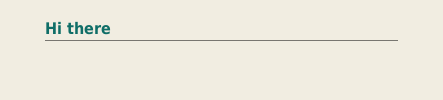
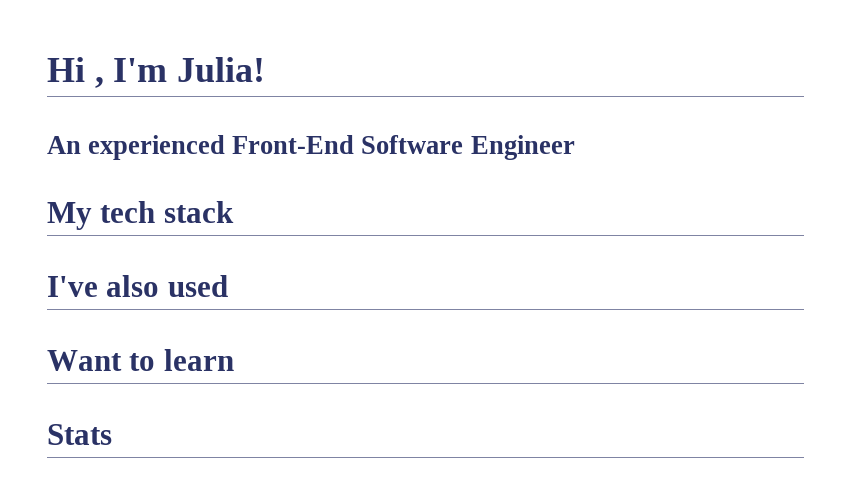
[67,21,111,35] there -> [94,57,266,88] [47,135,575,160] [47,201,234,230] [47,275,228,297] [47,349,234,371] [47,424,112,445] , I'm Julia! // An experienced Front-End Software Engineer // My tech stack // I've also used // Want to learn // Stats

